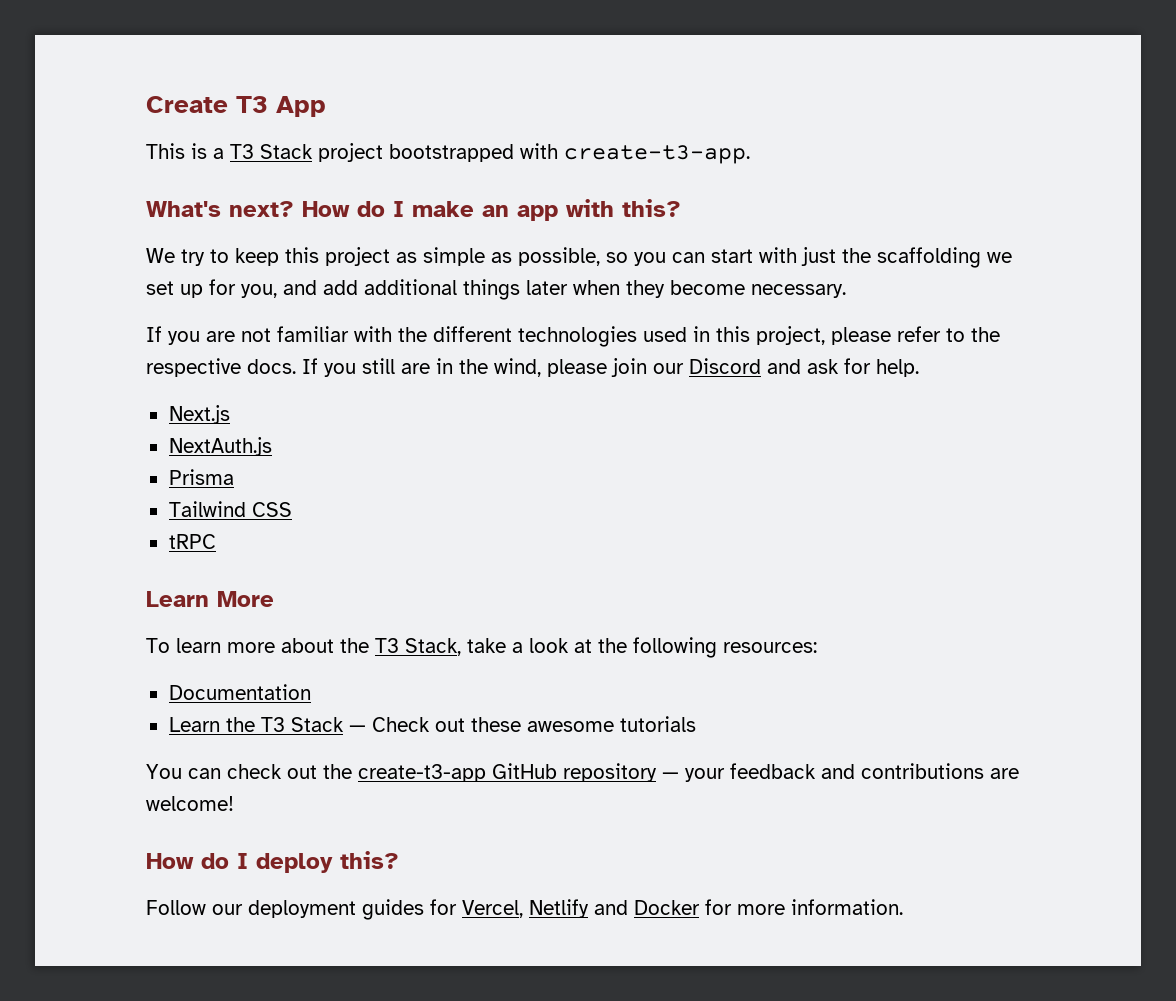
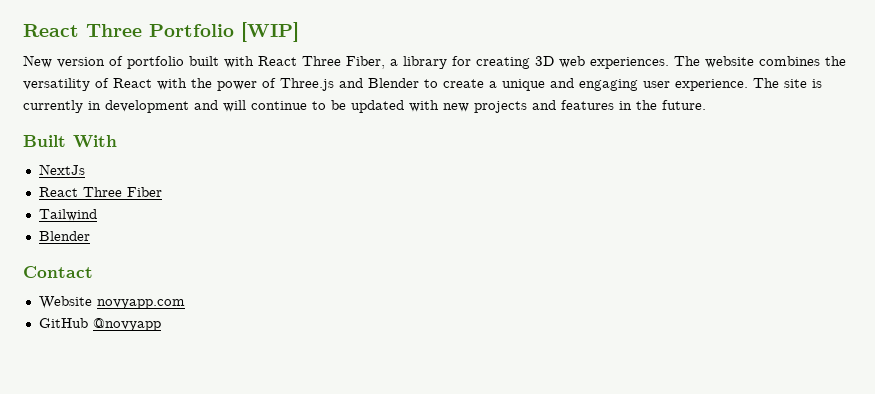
[146,96,326,117] [146,143,750,164] [146,199,681,221] [146,247,1012,268] [146,279,846,300] [146,326,1000,347] [146,358,919,377] [168,405,230,424] [168,437,272,456] [168,469,234,485] [168,501,292,517] [168,534,216,549] [146,591,274,607] [146,637,817,658] [168,684,311,700] [168,716,696,732] [146,763,1019,782] [146,796,234,811] [146,851,399,873] [146,899,903,920] Create T3 App // This is a T3 Stack project bootstrapped with create-t3-app. // What's next? How do I make an app with this? // We try to keep this project as simple as possible, so you can start with just the scaffolding we set up for you, and add additional things later when they become necessary. // If you are not familiar with the different technologies used in this project, please refer to the respective docs. If you still are in the wind, please join our Discord and ask for help. // Next.js // NextAuth.js // Prisma // Tailwind CSS // tRPC // Learn More // To learn more about the T3 Stack, take a look at the following resources: // Documentation // Learn the T3 Stack — Check out these awesome tutorials // You can check out the create-t3-app GitHub repository — your feedback and contributions are welcome! // How do I deploy this? // Follow our deployment guides for Vercel, Netlify and Docker for more information. -> [23,22,299,42] [23,55,846,69] [23,78,822,91] [23,100,706,113] [23,135,117,148] [38,164,85,175] [38,187,162,197] [38,209,97,221] [38,231,90,241] [23,266,93,278] [38,296,185,309] [38,318,161,331] React Three Portfolio [WIP] // New version of portfolio built with React Three Fiber, a library for creating 3D web experiences. The website combines the versatility of React with the power of Three.js and Blender to create a unique and engaging user experience. The site is currently in development and will continue to be updated with new projects and features in the future. // Built With // NextJs // React Three Fiber // Tailwind // Blender // Contact // Website novyapp.com // GitHub @novyapp

